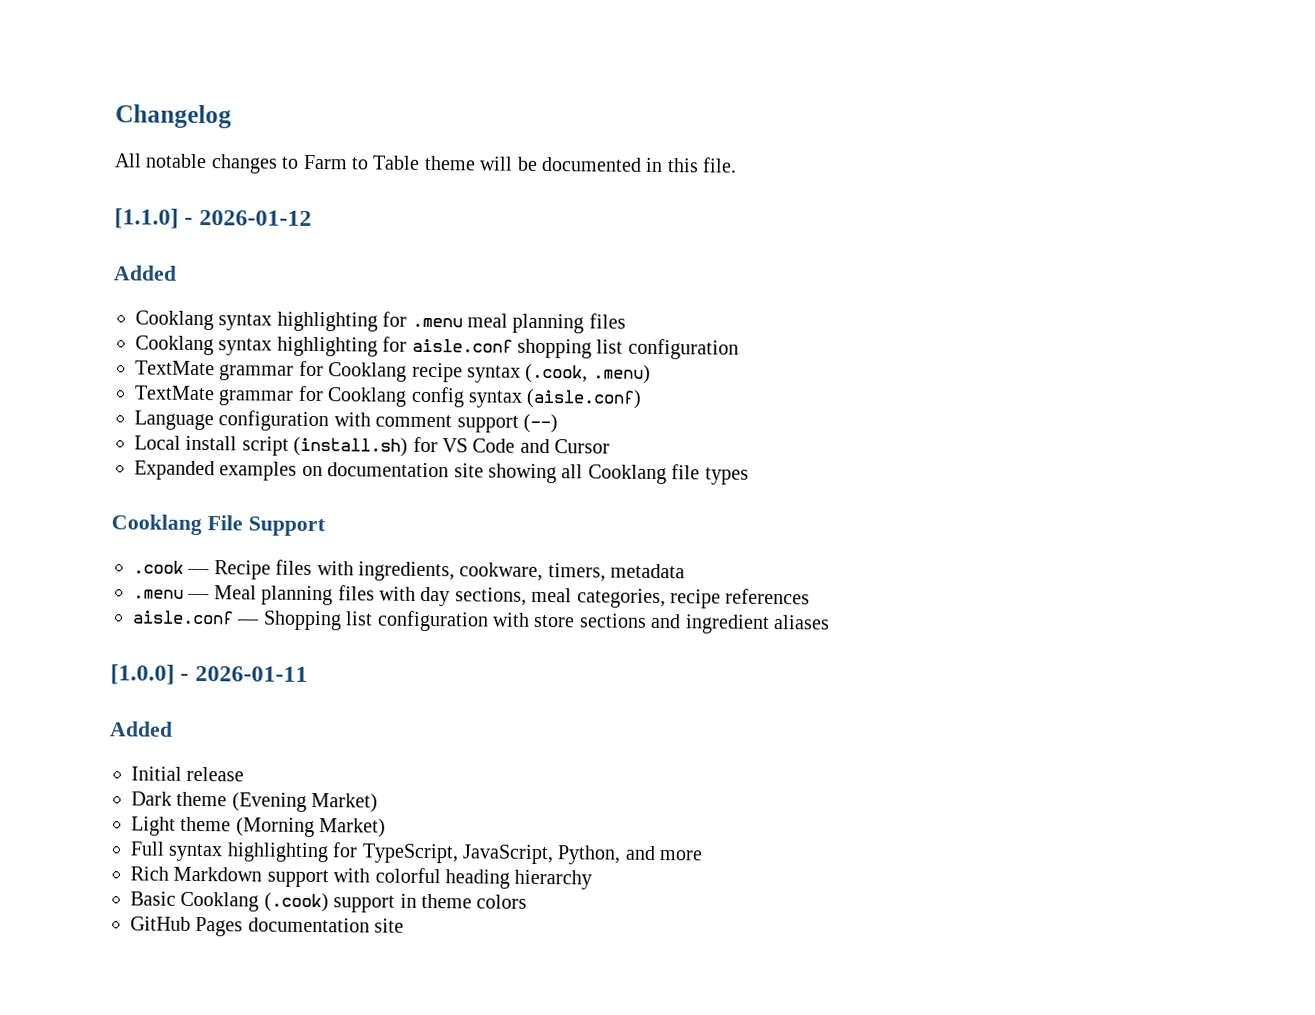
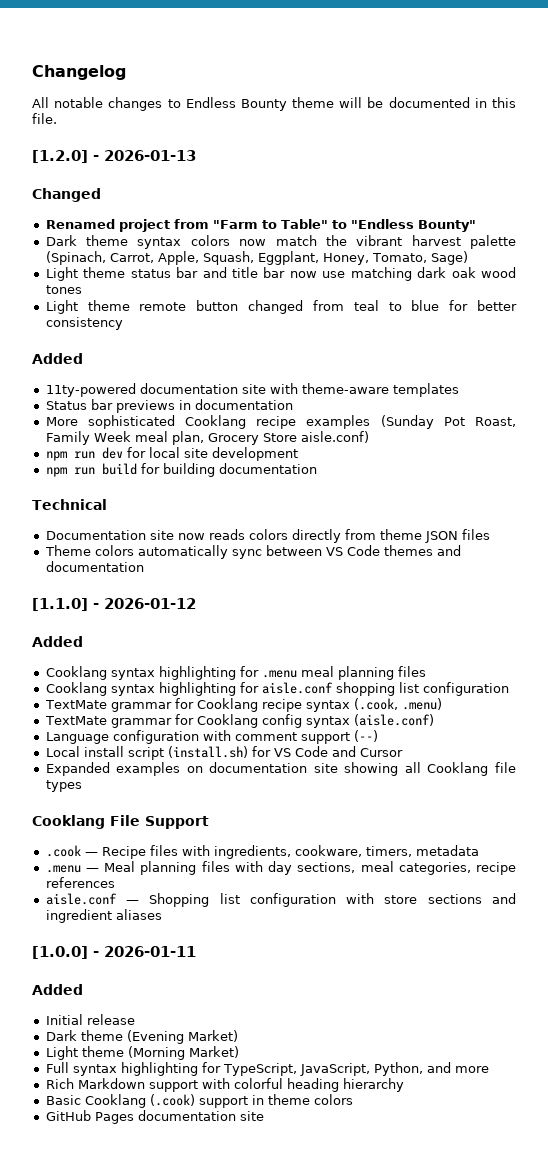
[302,154,421,170] Farm to Table -> [185,97,287,111] Endless Bounty
(738, 165) none -> [32,150,196,163] [32,188,101,202] [45,219,476,232] [45,235,516,249] [45,251,468,265] [45,267,516,281] [45,285,82,294] [45,300,517,314] [45,317,123,330] [32,353,83,364] [45,383,459,397] [45,399,293,413] [45,415,516,429] [45,431,369,445] [45,447,298,461] [45,463,317,477] [32,499,107,510] [45,529,490,543] [44,545,461,559] [45,561,144,572] // [1.2.0] - 2026-01-13 // Changed // Renamed project from "Farm to Table" to "Endless Bounty" // Dark theme syntax colors now match the vibrant harvest palette (Spinach, Carrot, Apple, Squash, Eggplant, Honey, Tomato, Sage) // Light theme status bar and title bar now use matching dark oak wood tones // Light theme remote button changed from teal to blue for better consistency // Added // 11ty-powered documentation site with theme-aware templates // Status bar previews in documentation // More sophisticated Cooklang recipe examples (Sunday Pot Roast, Family Week meal plan, Grocery Store aisle.conf) // npm run dev for local site development // npm run build for building documentation // Technical // Documentation site now reads colors directly from theme JSON files // Theme colors automatically sync between VS Code themes and documentation

